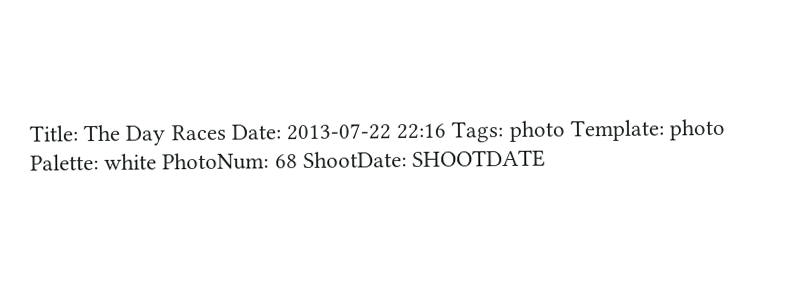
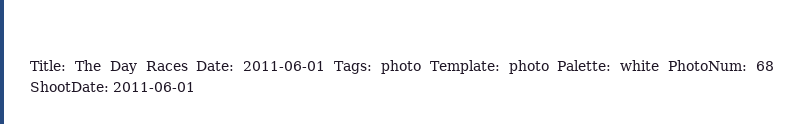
[286,123,447,141] 2013-07-22 22:16 -> [243,61,326,71] 2011-06-01
[412,149,547,168] SHOOTDATE -> [113,82,195,92] 2011-06-01

